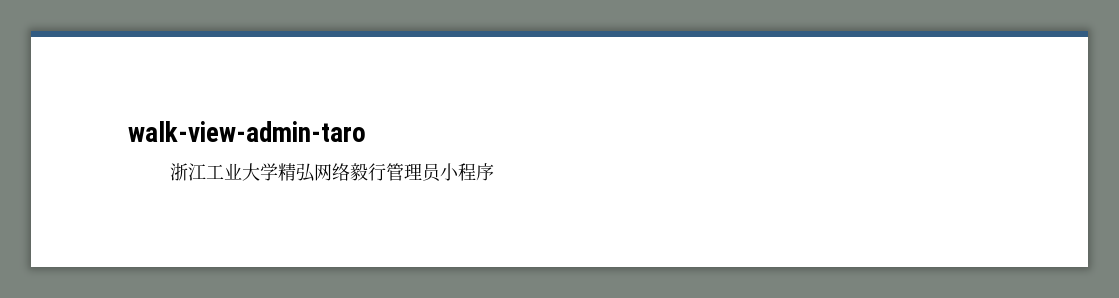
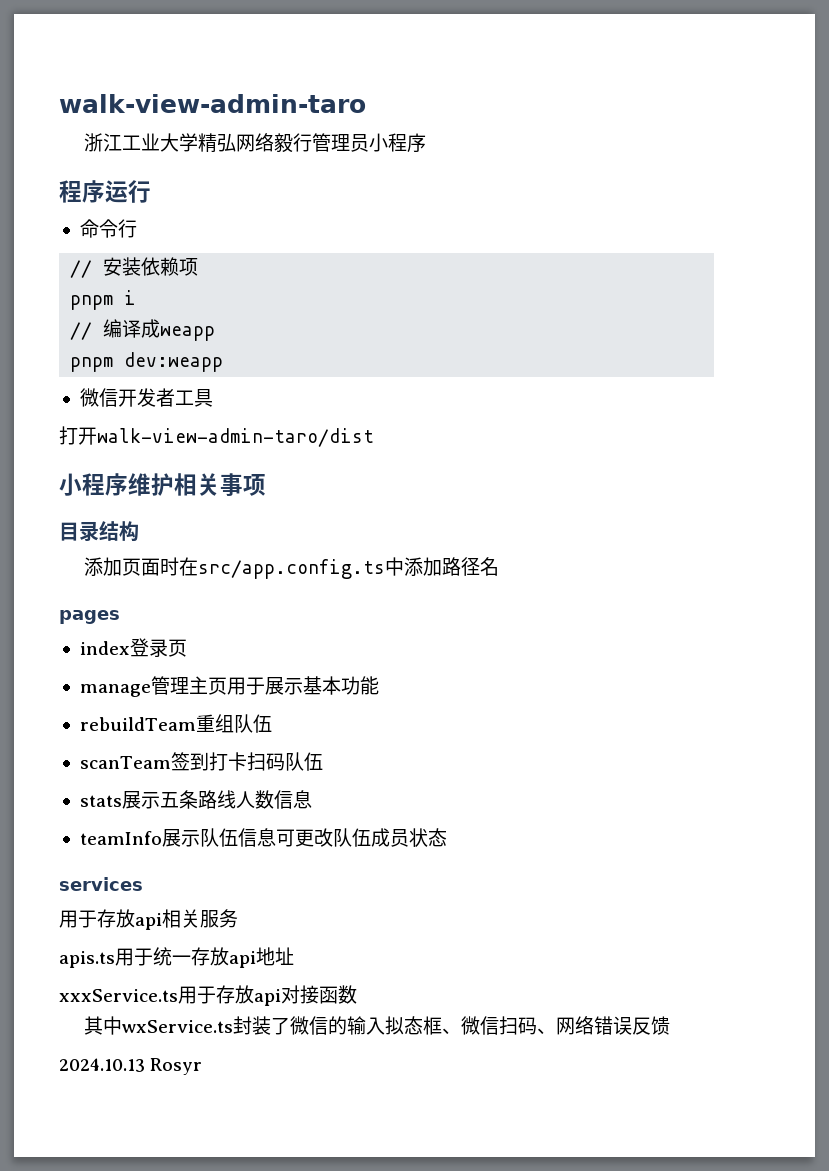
(494, 172) none -> [59,180,151,203] [79,219,137,238] [70,257,199,278] [70,290,137,310] [70,319,216,341] [70,352,224,372] [79,388,213,407] [59,426,374,447] [59,473,266,496] [59,521,139,542] [84,557,500,579] [59,610,120,624] [79,638,187,657] [79,676,379,697] [79,714,272,733] [79,752,323,771] [79,790,312,809] [79,828,447,847] [59,877,143,891] [59,909,238,930] [59,947,294,968] [59,985,357,1006] [84,1016,671,1035] [59,1058,203,1075] // 程序运行 // 命令行 // // 安装依赖项 // pnpm i // // 编译成weapp // pnpm dev:weapp // 微信开发者工具 // 打开walk-view-admin-taro/dist // 小程序维护相关事项 // 目录结构 // 添加页面时在src/app.config.ts中添加路径名 // pages // index登录页 // manage管理主页用于展示基本功能 // rebuildTeam重组队伍 // scanTeam签到打卡扫码队伍 // stats展示五条路线人数信息 // teamInfo展示队伍信息可更改队伍成员状态 // services // 用于存放api相关服务 // apis.ts用于统一存放api地址 // xxxService.ts用于存放api对接函数 // 其中wxService.ts封装了微信的输入拟态框、微信扫码、网络错误反馈 // 2024.10.13 Rosyr

